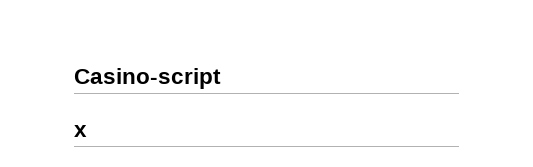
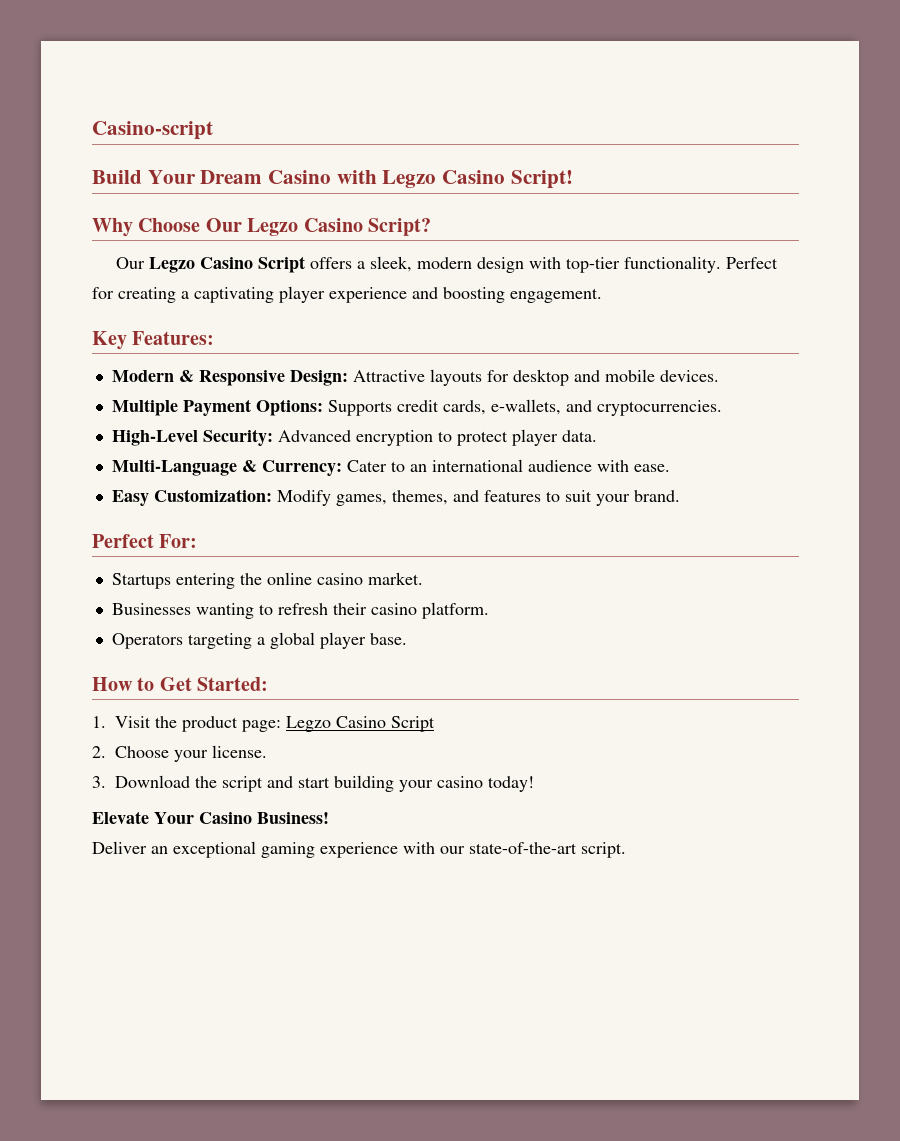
[74,125,87,137] x -> [92,170,573,189] [92,218,431,237] [115,256,778,273] [92,286,602,303] [92,331,215,350] [111,369,719,386] [111,399,722,416] [111,429,597,446] [111,459,670,476] [111,489,680,506] [92,534,198,548] [111,572,423,589] [111,602,489,619] [111,632,407,649] [92,677,269,691] [92,716,435,732] [92,745,267,762] [92,775,534,792] [92,811,329,824] [92,841,626,858] Build Your Dream Casino with Legzo Casino Script! // Why Choose Our Legzo Casino Script? // Our Legzo Casino Script offers a sleek, modern design with top-tier functionality. Perfect for creating a captivating player experience and boosting engagement. // Key Features: // Modern & Responsive Design: Attractive layouts for desktop and mobile devices. // Multiple Payment Options: Supports credit cards, e-wallets, and cryptocurrencies. // High-Level Security: Advanced encryption to protect player data. // Multi-Language & Currency: Cater to an international audience with ease. // Easy Customization: Modify games, themes, and features to suit your brand. // Perfect For: // Startups entering the online casino market. // Businesses wanting to refresh their casino platform. // Operators targeting a global player base. // How to Get Started: // 1. Visit the product page: Legzo Casino Script // 2. Choose your license. // 3. Download the script and start building your casino today! // Elevate Your Casino Business! // Deliver an exceptional gaming experience with our state-of-the-art script.

